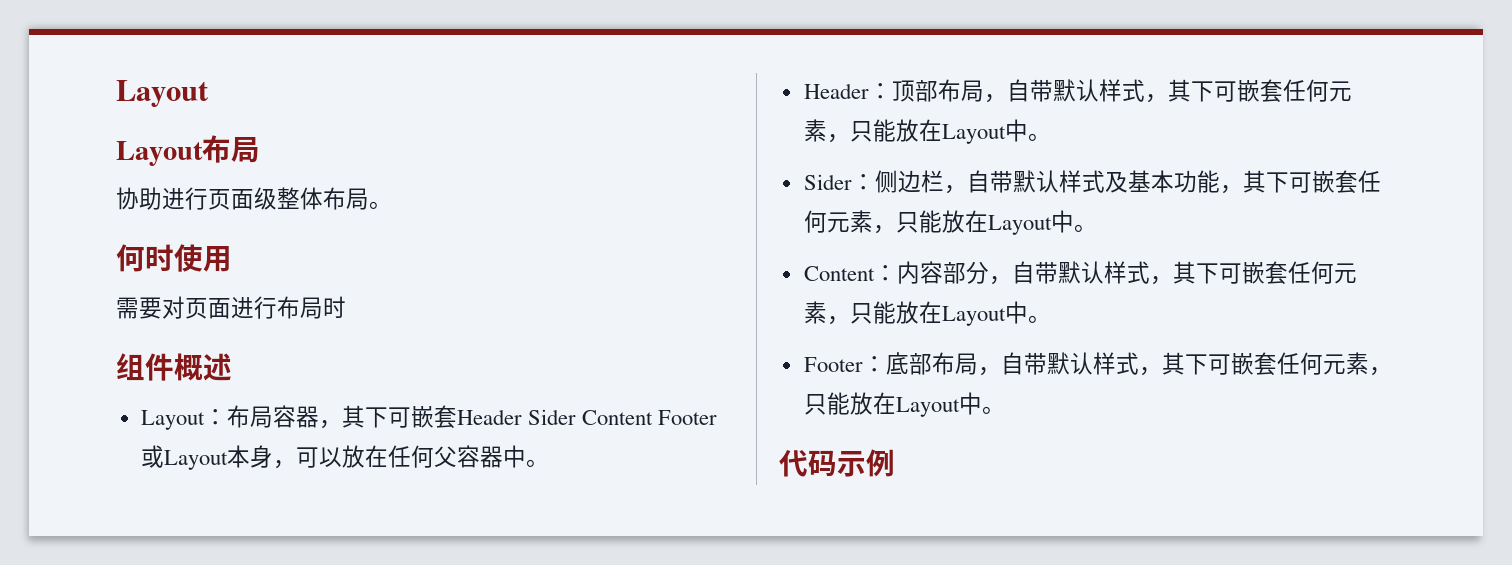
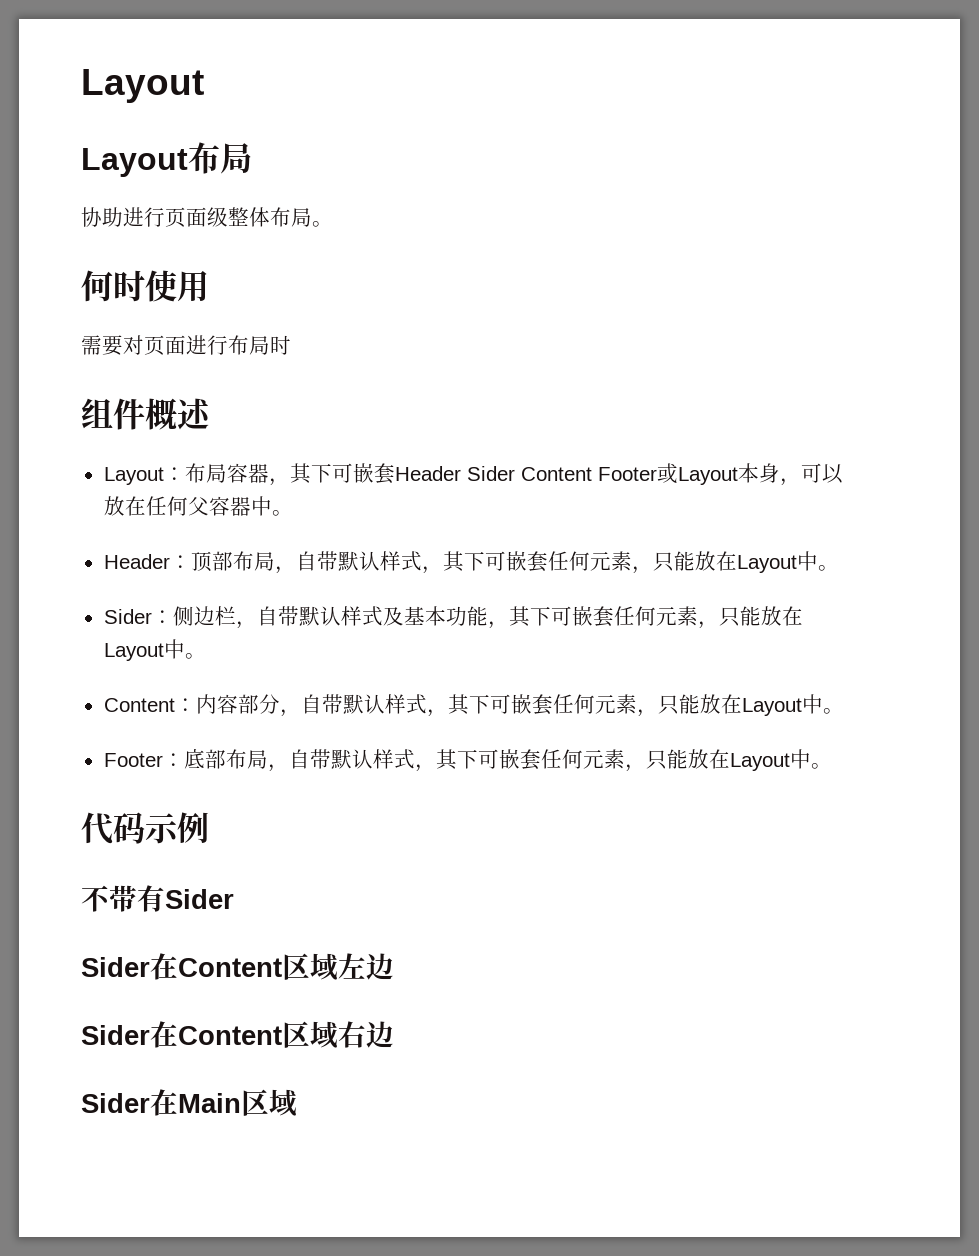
(895, 463) none -> [81,885,234,912] [81,953,394,981] [81,1021,394,1049] [81,1089,297,1117] // 不带有Sider // Sider在Content区域左边 // Sider在Content区域右边 // Sider在Main区域

